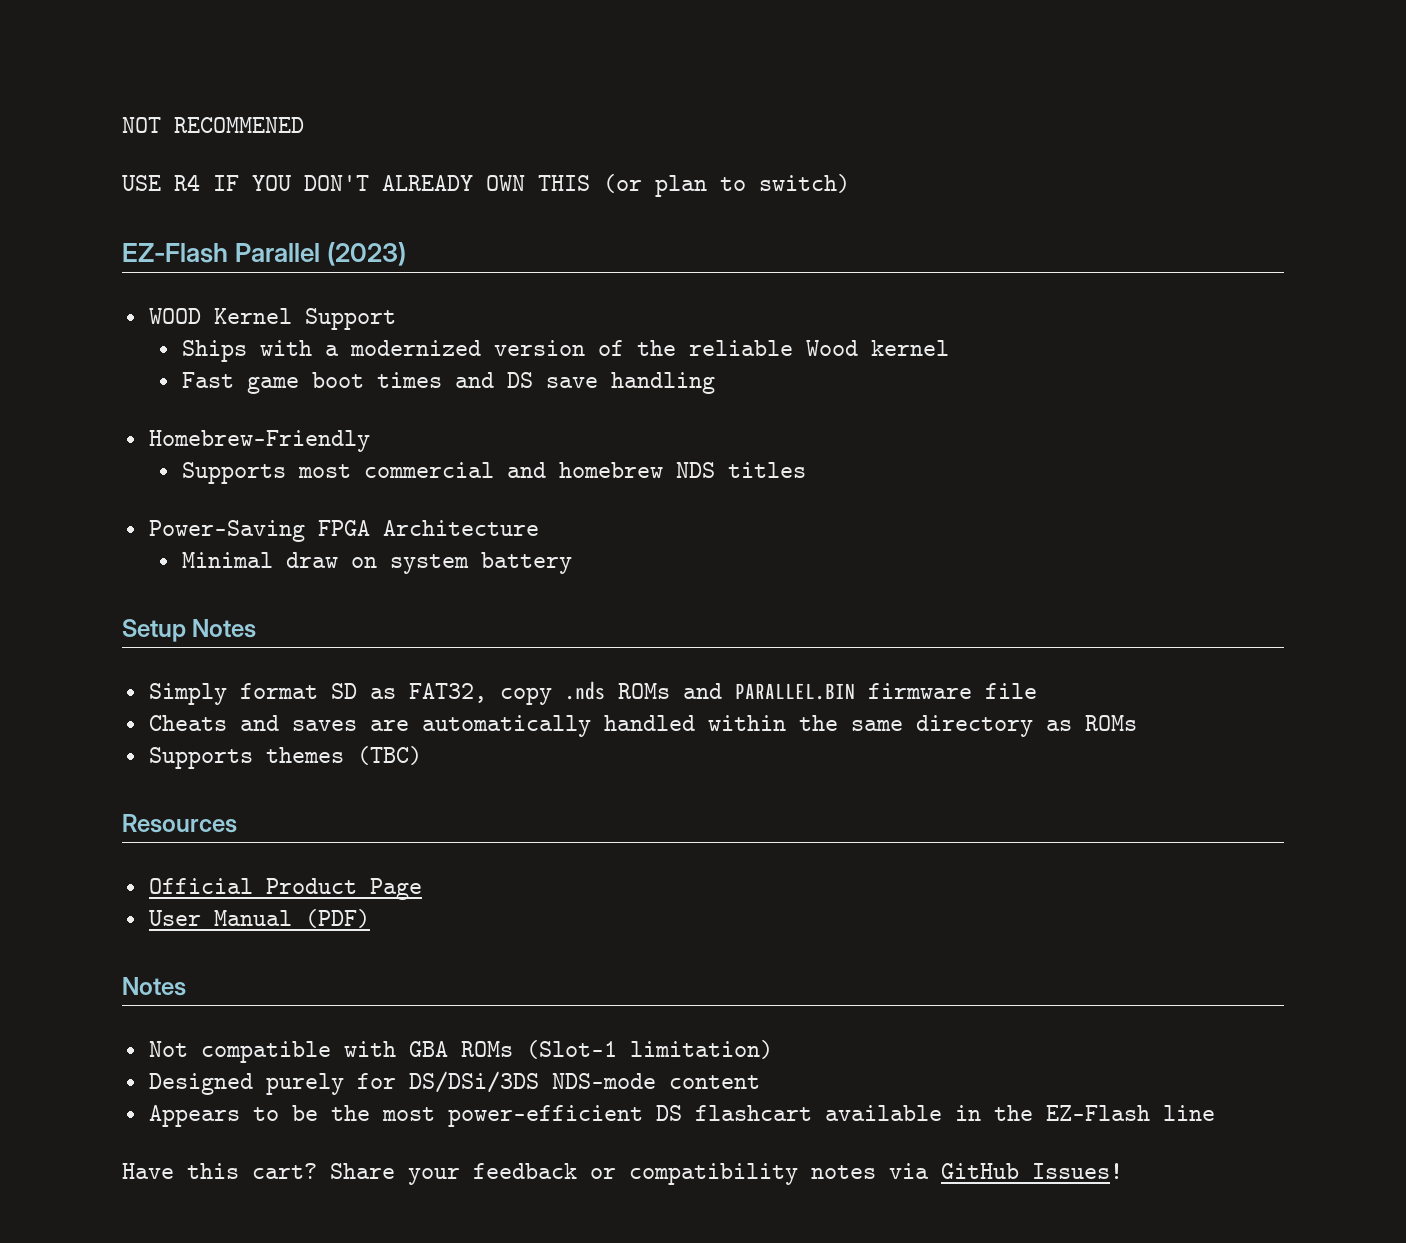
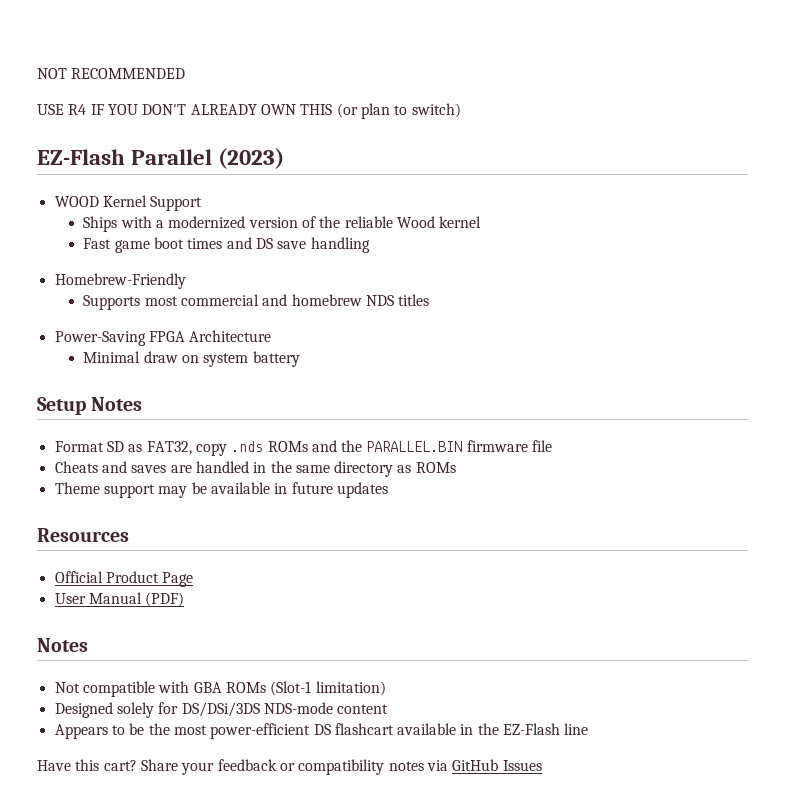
[174,117,304,133] RECOMMENED -> [71,68,186,79] RECOMMENDED
[148,683,318,705] Simply format -> [54,441,104,452] Format
(722, 691) none -> [341,440,363,452] the
[421,715,786,737] automatically handled within -> [195,461,267,473] handled in
[148,746,422,769] Supports themes (TBC) -> [54,482,388,498] Theme support may be available in future updates
[265,1073,344,1095] purely -> [116,702,154,718] solely
[1032,1163,1123,1179] Issues! -> [502,760,542,771] Issues

